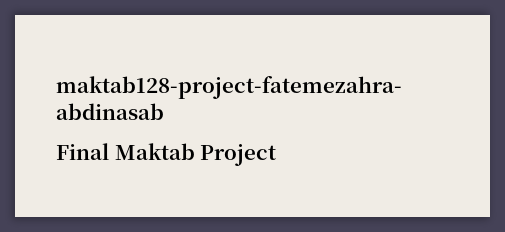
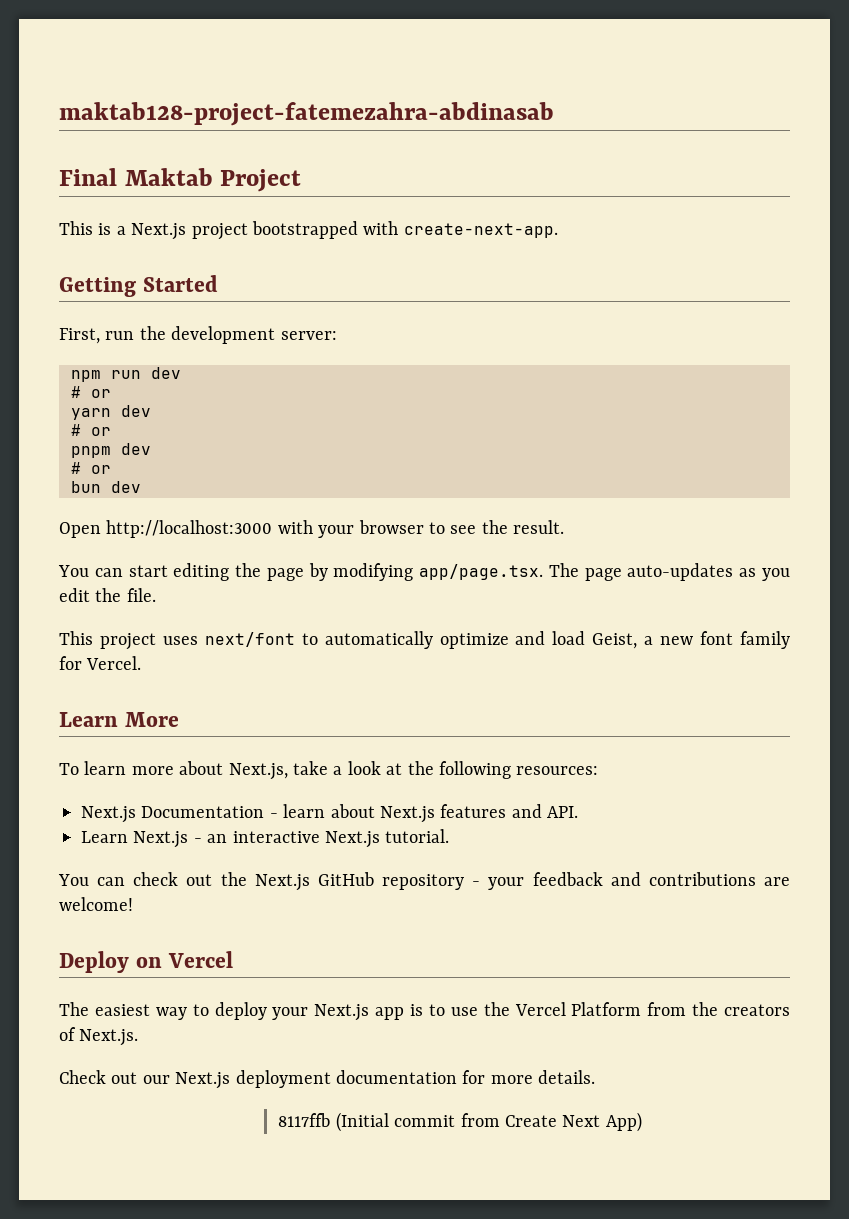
(277, 155) none -> [59,221,558,240] [59,275,218,297] [59,326,337,344] [71,367,181,382] [71,386,111,398] [71,405,151,420] [71,424,111,436] [71,443,151,458] [71,462,111,474] [71,481,141,493] [59,520,565,538] [58,563,790,581] [59,588,156,602] [59,631,790,650] [59,656,142,670] [59,712,179,727] [59,761,599,780] [81,804,579,823] [81,829,450,848] [58,872,790,891] [59,897,133,911] [59,951,233,973] [59,1002,790,1021] [59,1027,139,1046] [59,1070,596,1089] [278,1112,642,1132] // This is a Next.js project bootstrapped with create-next-app. // Getting Started // First, run the development server: // npm run dev // # or // yarn dev // # or // pnpm dev // # or // bun dev // Open http://localhost:3000 with your browser to see the result. // You can start editing the page by modifying app/page.tsx. The page auto-updates as you edit the file. // This project uses next/font to automatically optimize and load Geist, a new font family for Vercel. // Learn More // To learn more about Next.js, take a look at the following resources: // Next.js Documentation - learn about Next.js features and API. // Learn Next.js - an interactive Next.js tutorial. // You can check out the Next.js GitHub repository - your feedback and contributions are welcome! // Deploy on Vercel // The easiest way to deploy your Next.js app is to use the Vercel Platform from the creators of Next.js. // Check out our Next.js deployment documentation for more details. // 8117ffb (Initial commit from Create Next App)

